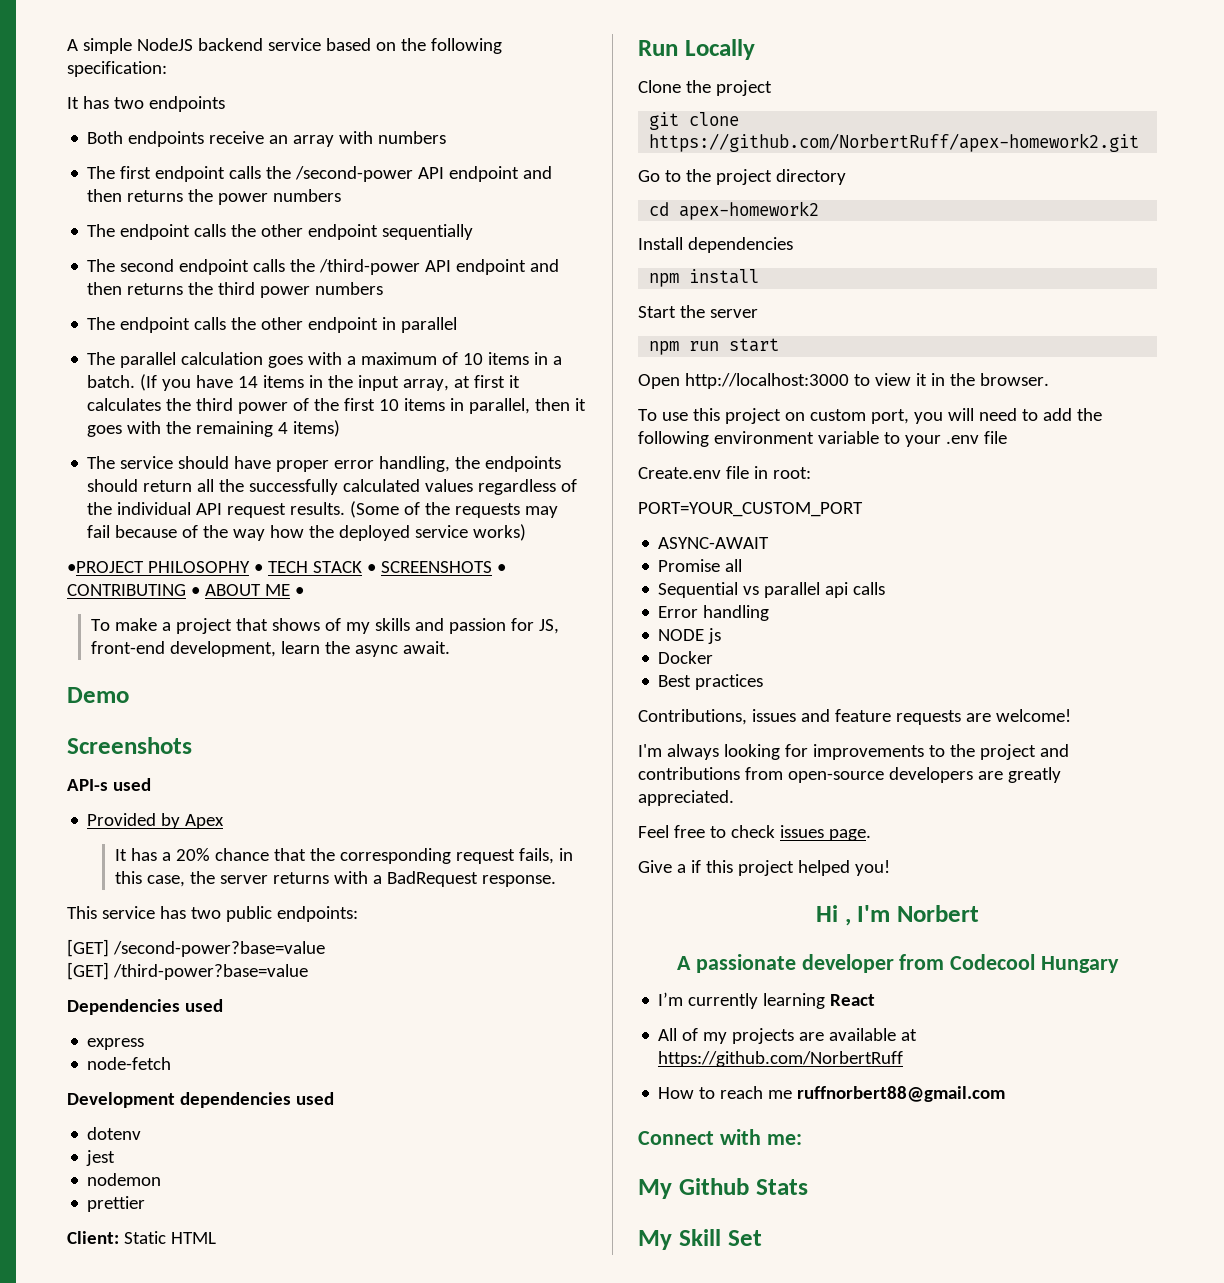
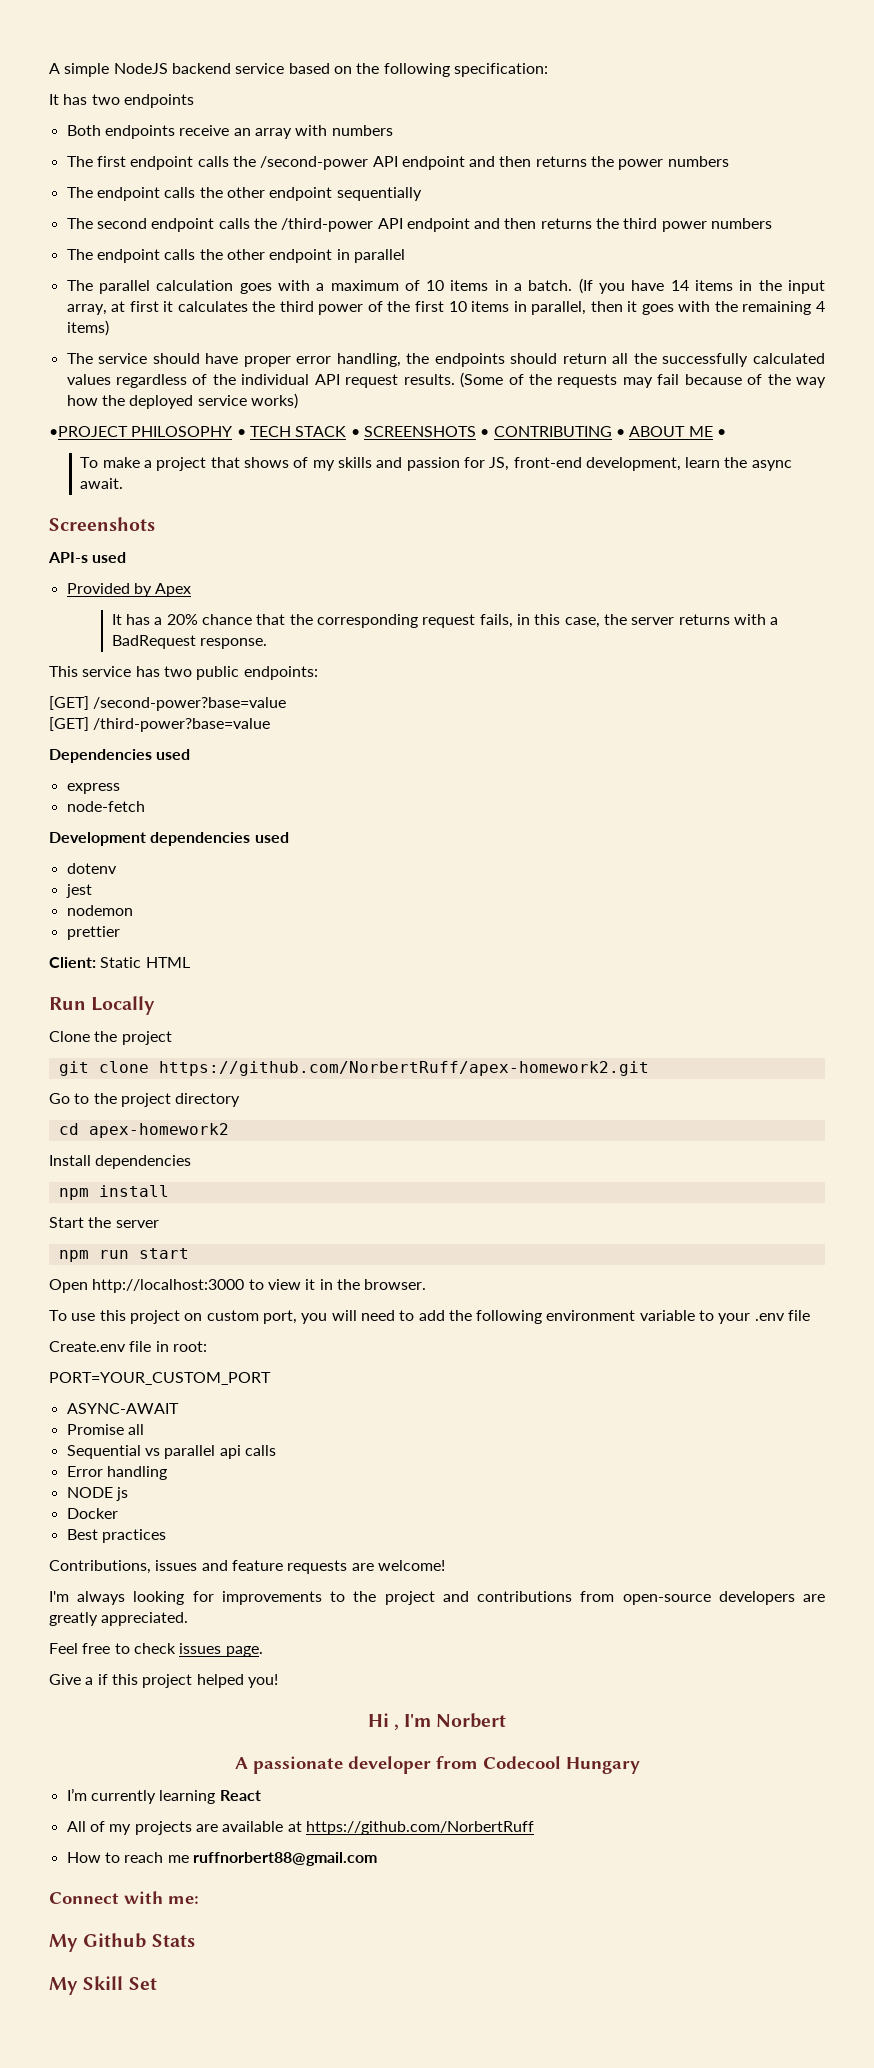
[67,687,129,703] // Demo -> (124, 483) none

